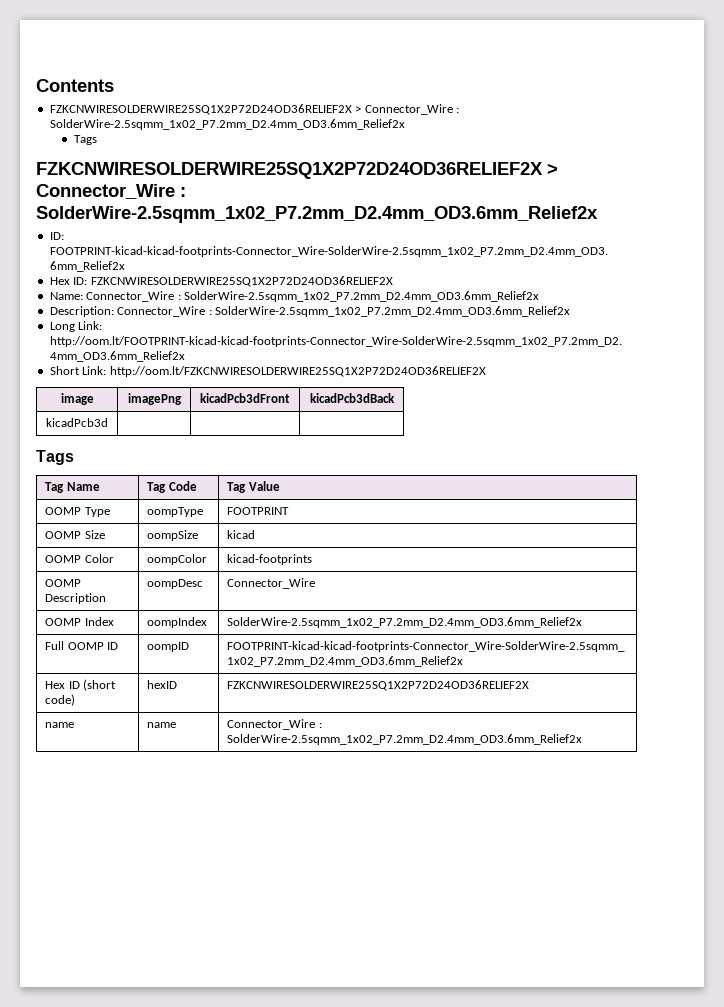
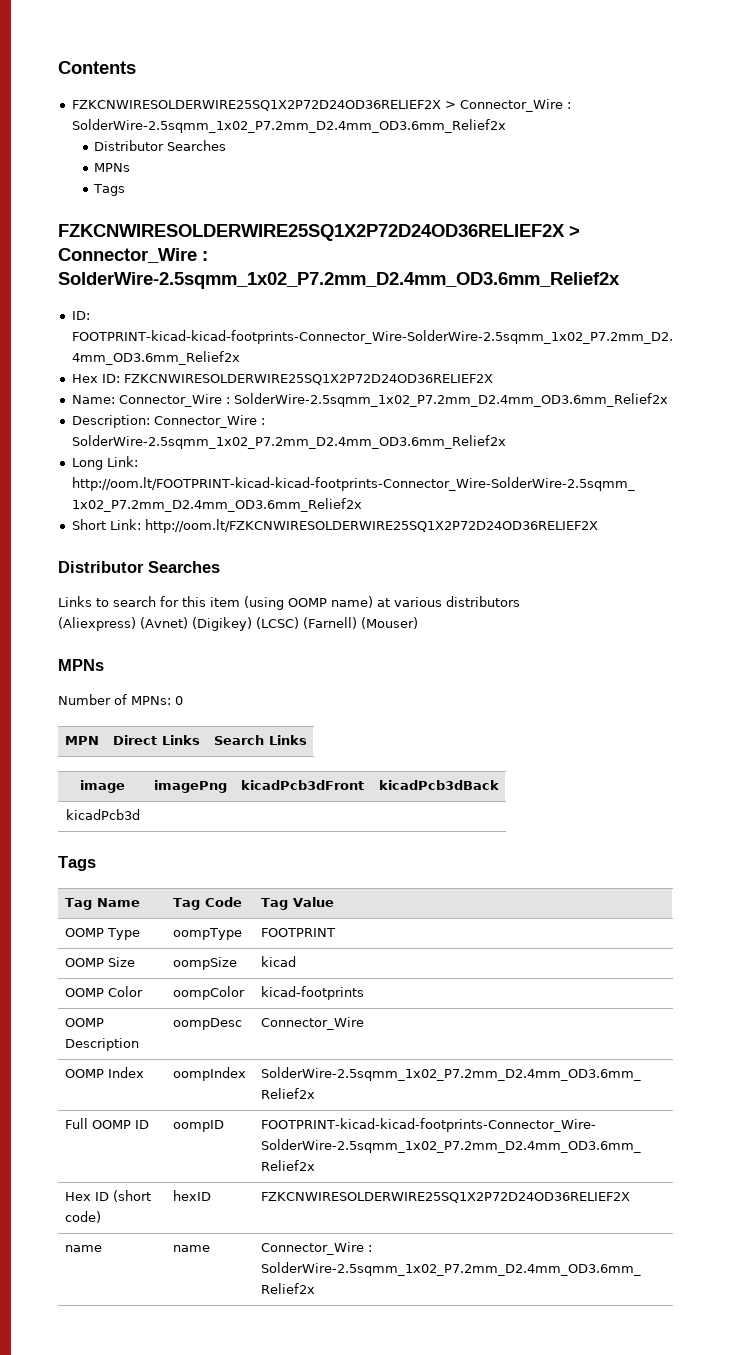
(405, 124) none -> [93,140,226,151] [93,163,130,172] // Distributor Searches // MPNs
(486, 371) none -> [58,561,220,573] [58,596,520,610] [58,617,418,631] [58,659,104,671] [58,694,183,705] [64,736,99,745] [112,735,200,745] [213,735,307,745] // Distributor Searches // Links to search for this item (using OOMP name) at various distributors // (Aliexpress) (Avnet) (Digikey) (LCSC) (Farnell) (Mouser) // MPNs // Number of MPNs: 0 // MPN | Direct Links | Search Links

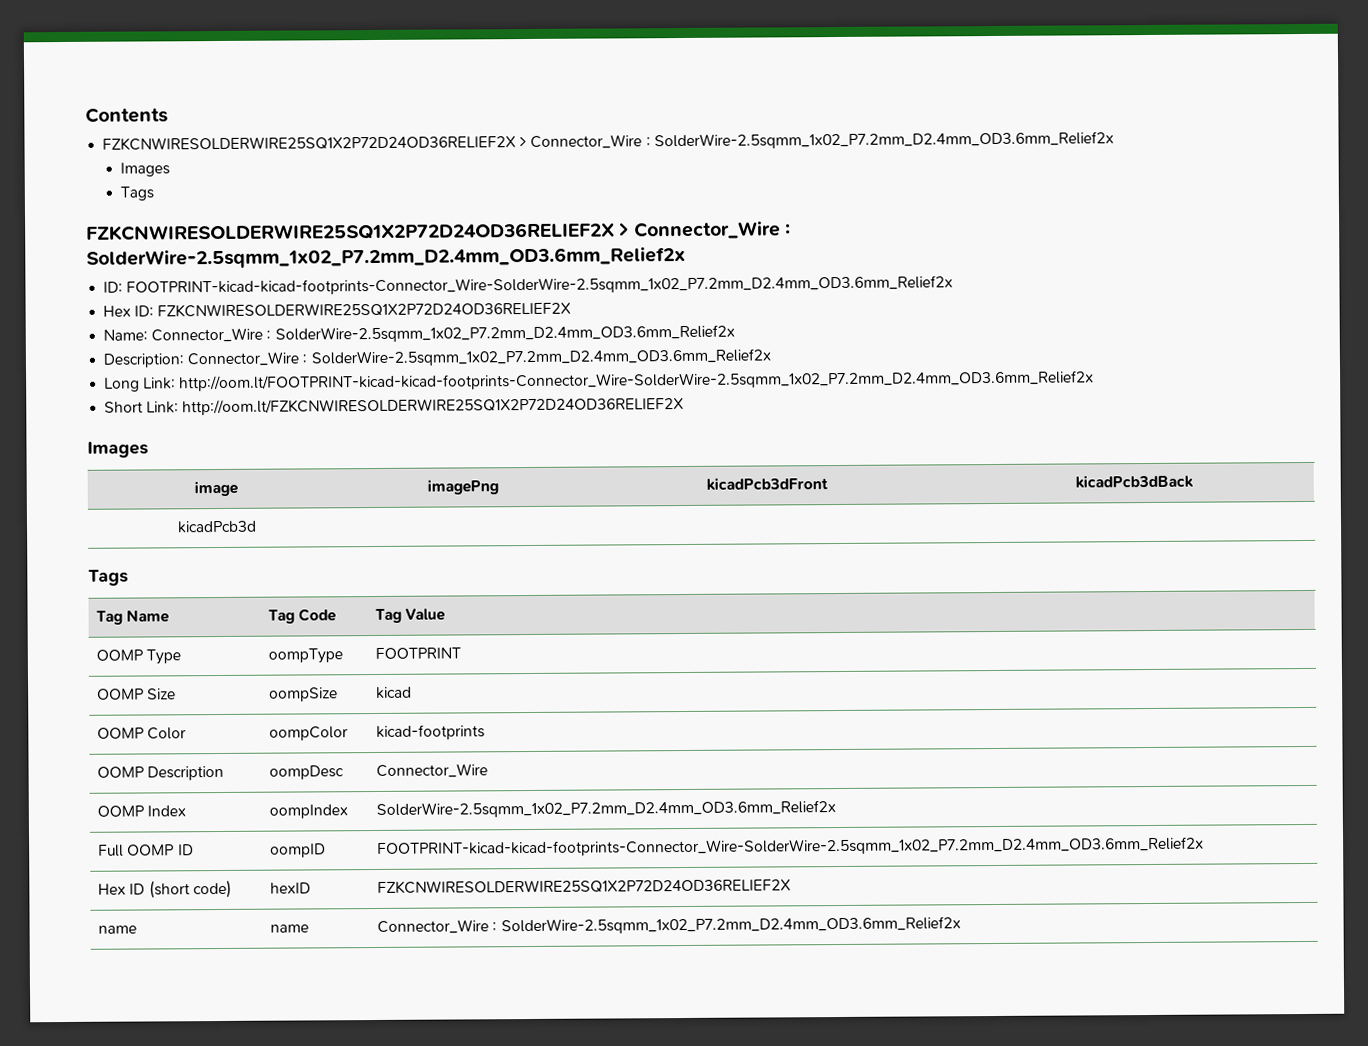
[93,140,226,151] [93,163,130,172] Distributor Searches // MPNs -> [120,162,171,177] Images
[58,561,220,573] [58,596,520,610] [58,617,418,631] [58,659,104,671] [58,694,183,705] [64,736,99,745] [112,735,200,745] [213,735,307,745] Distributor Searches // Links to search for this item (using OOMP name) at various distributors // (Aliexpress) (Avnet) (Digikey) (LCSC) (Farnell) (Mouser) // MPNs // Number of MPNs: 0 // MPN | Direct Links | Search Links -> [87,441,149,458] Images

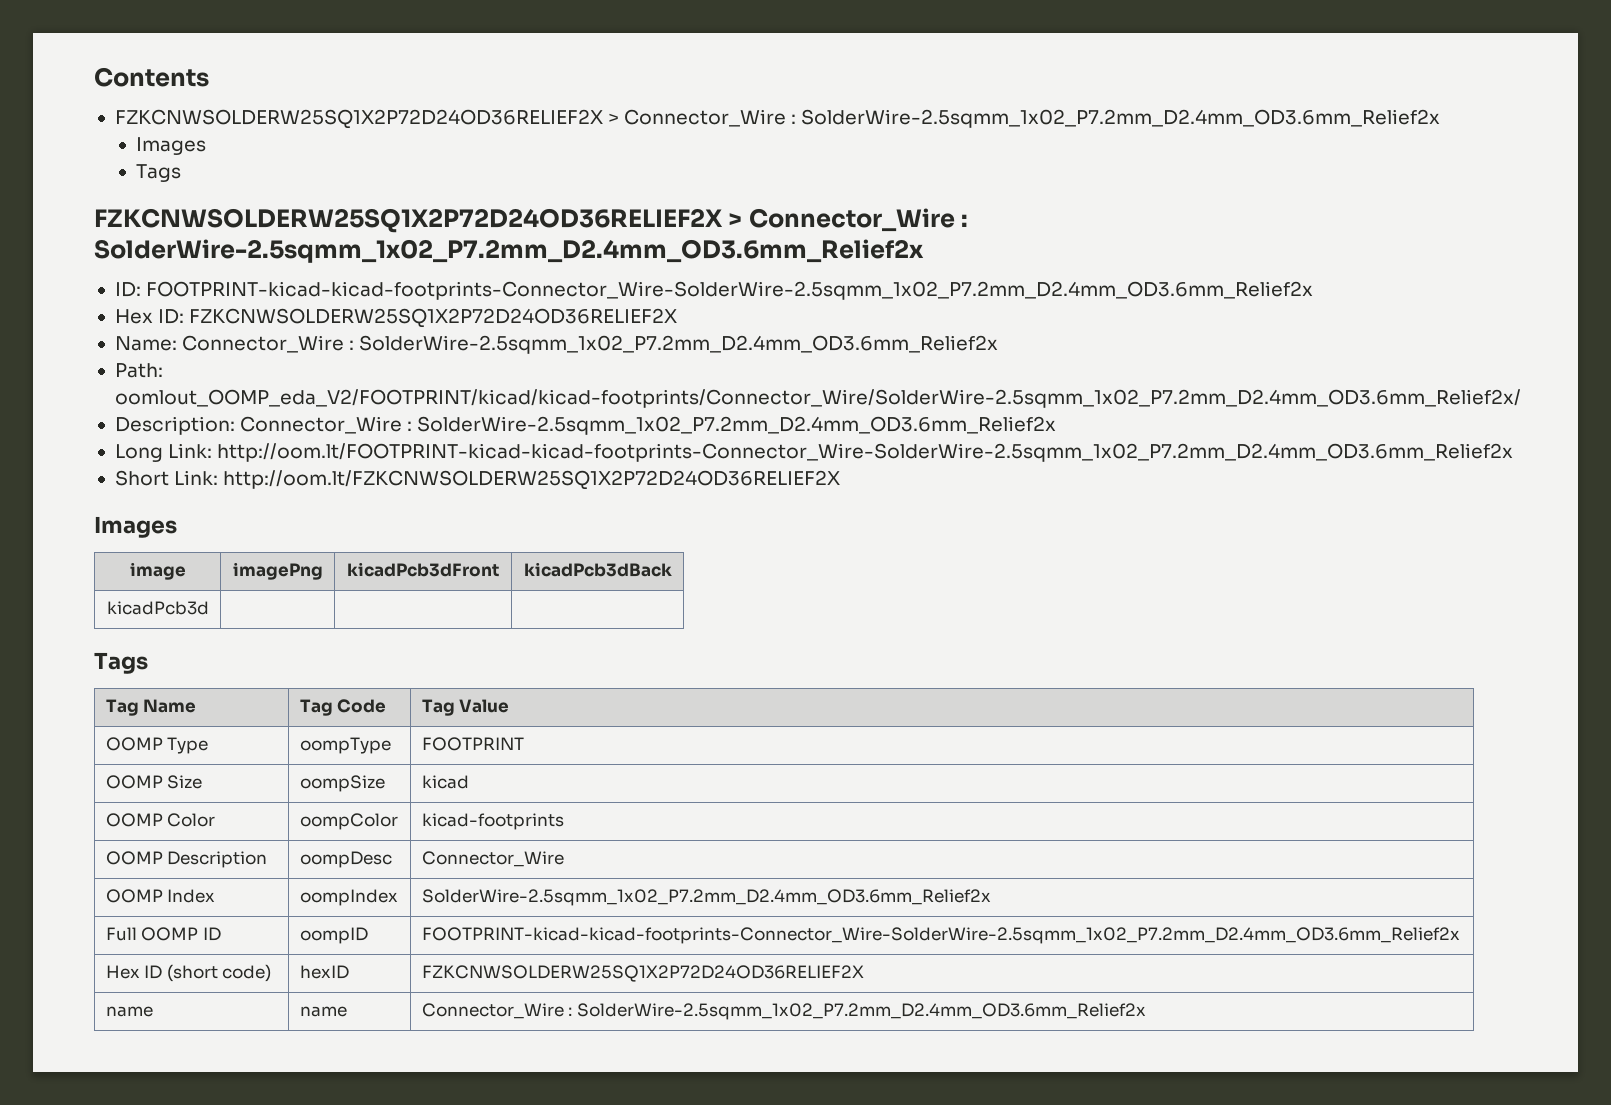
[102,135,517,151] FZKCNWIRESOLDERWIRE25SQ1X2P72D24OD36RELIEF2X -> [114,109,603,129] FZKCNWSOLDERW25SQ1X2P72D24OD36RELIEF2X
[86,222,615,241] FZKCNWIRESOLDERWIRE25SQ1X2P72D24OD36RELIEF2X -> [94,208,723,233] FZKCNWSOLDERW25SQ1X2P72D24OD36RELIEF2X
[157,301,572,318] FZKCNWIRESOLDERWIRE25SQ1X2P72D24OD36RELIEF2X -> [189,308,678,328] FZKCNWSOLDERW25SQ1X2P72D24OD36RELIEF2X
(735, 333) none -> [114,363,163,378] [114,389,1521,408] // Path: oomlout_OOMP_eda_V2/FOOTPRINT/kicad/kicad-footprints/Connector_Wire/SolderWire-2.5sqmm_1x02_P7.2mm_D2.4mm_OD3.6mm_Relief2x/
[182,396,685,416] http://oom.lt/FZKCNWIRESOLDERWIRE25SQ1X2P72D24OD36RELIEF2X -> [223,470,841,490] http://oom.lt/FZKCNWSOLDERW25SQ1X2P72D24OD36RELIEF2X
[377,878,792,894] FZKCNWIRESOLDERWIRE25SQ1X2P72D24OD36RELIEF2X -> [421,965,864,982] FZKCNWSOLDERW25SQ1X2P72D24OD36RELIEF2X

